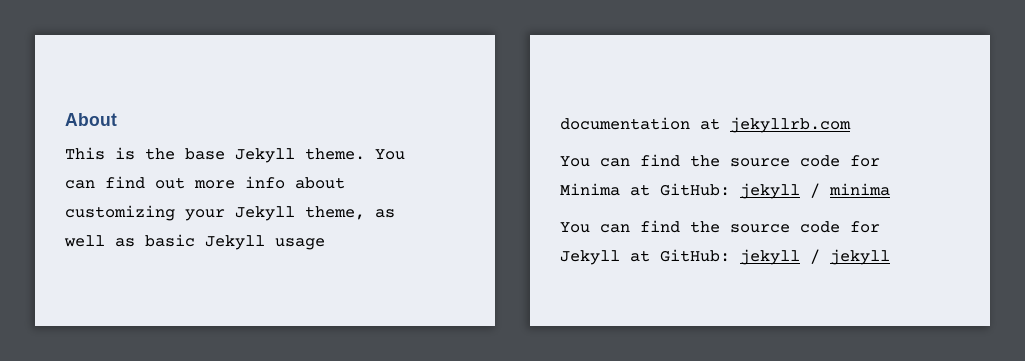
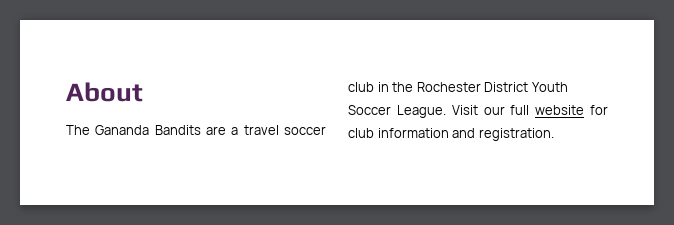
[65,147,405,163] [65,176,345,189] [65,205,395,221] [64,234,325,250] [560,117,851,133] [560,154,880,167] [560,183,890,199] [560,220,880,233] [560,249,890,265] This is the base Jekyll theme. You can find out more info about customizing your Jekyll theme, as well as basic Jekyll usage documentation at jekyllrb.com // You can find the source code for Minima at GitHub: jekyll / minima // You can find the source code for Jekyll at GitHub: jekyll / jekyll -> [66,125,326,135] [348,82,568,92] [348,105,608,118] [348,128,554,141] The Gananda Bandits are a travel soccer club in the Rochester District Youth Soccer League. Visit our full website for club information and registration.

